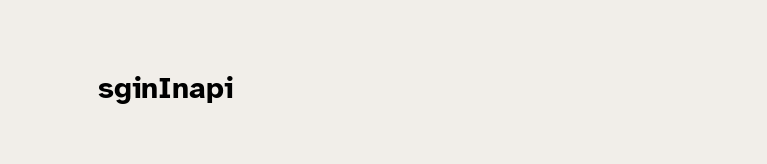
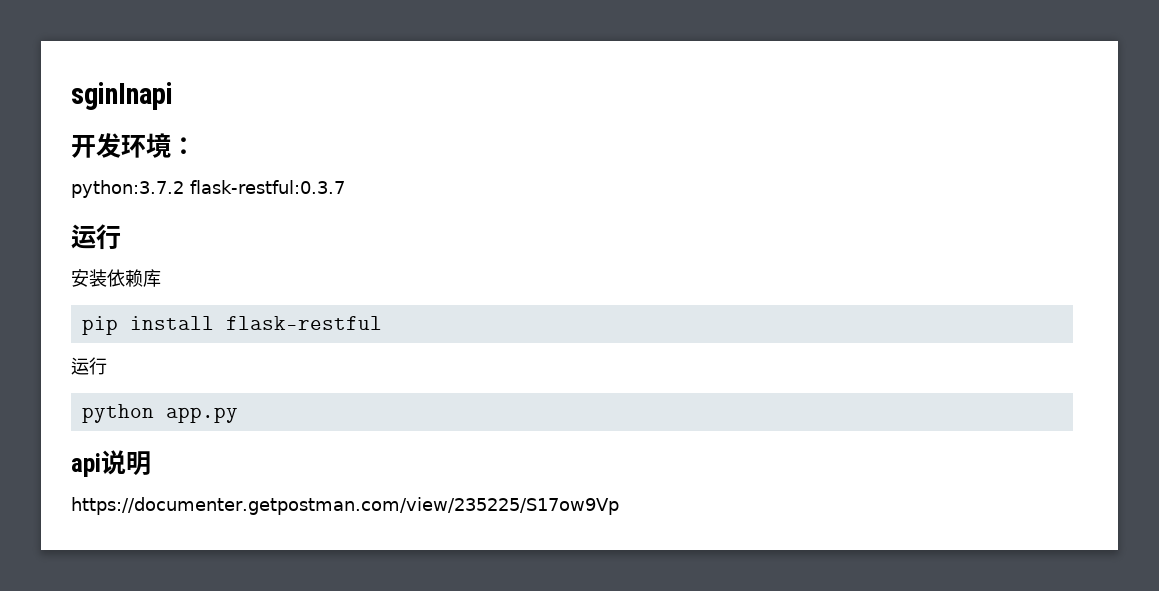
(233, 90) none -> [71,133,196,158] [71,180,345,198] [71,224,121,250] [71,269,161,287] [81,316,382,335] [71,357,107,375] [81,404,238,423] [71,450,151,477] [71,497,619,515] // 开发环境： // python:3.7.2 flask-restful:0.3.7 // 运行 // 安装依赖库 // pip install flask-restful // 运行 // python app.py // api说明 // https://documenter.getpostman.com/view/235225/S17ow9Vp

